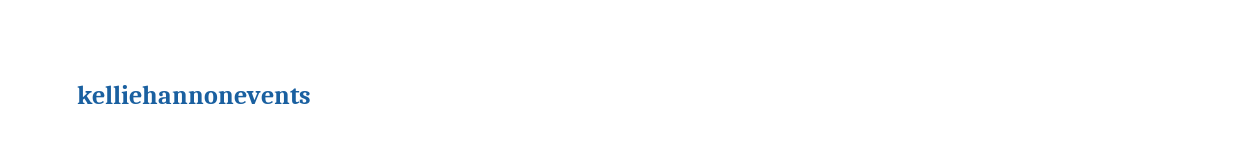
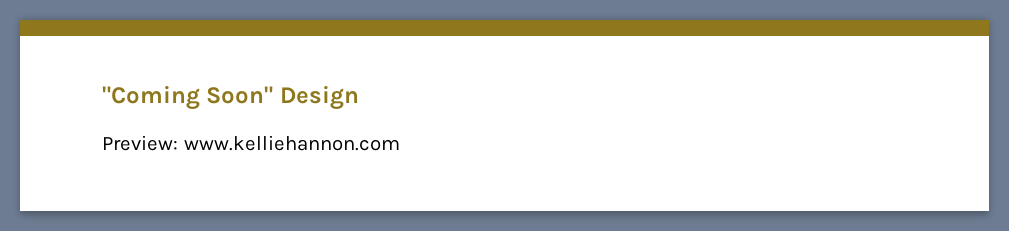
[77,85,311,104] kelliehannonevents -> [102,85,359,110] [102,135,400,151] "Coming Soon" Design // Preview: www.kelliehannon.com

